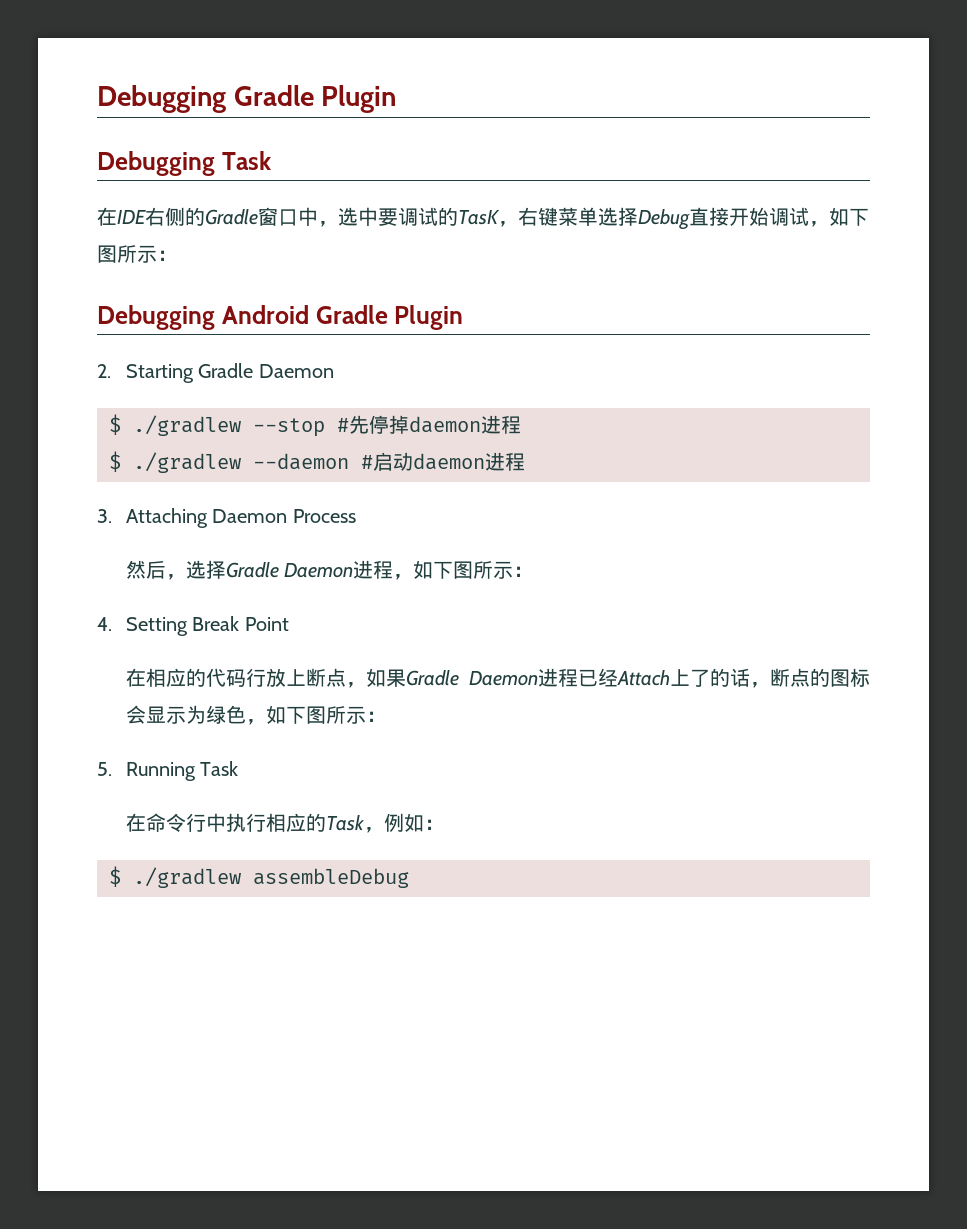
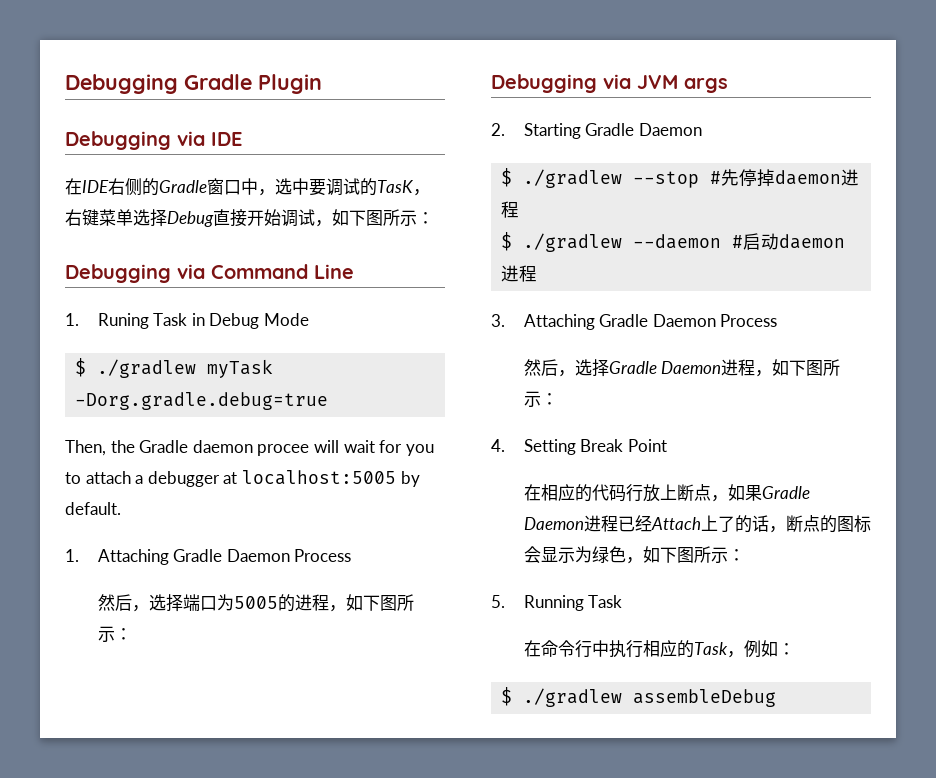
[221,151,271,170] Task -> [177,131,242,146] via IDE
[221,305,464,330] Android Gradle Plugin -> [177,264,354,279] [65,313,309,329] [75,358,274,378] [75,392,329,410] [65,440,434,456] [65,470,420,487] [65,502,121,515] [65,549,352,565] [97,594,414,612] [97,626,132,642] [491,74,728,93] via Command Line // 1. Runing Task in Debug Mode // $ ./gradlew myTask -Dorg.gradle.debug=true // Then, the Gradle daemon procee will wait for you to attach a debugger at localhost:5005 by default. // 1. Attaching Gradle Daemon Process // 然后，选择端口为5005的进程，如下图所示： // Debugging via JVM args
(208, 518) none -> [599,314,649,327] Gradle

